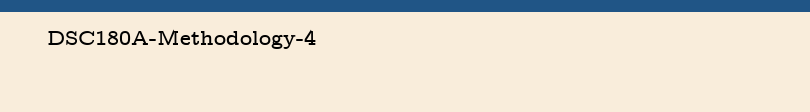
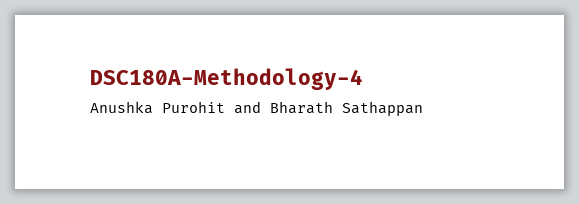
(316, 39) none -> [90,101,423,116] // Anushka Purohit and Bharath Sathappan

